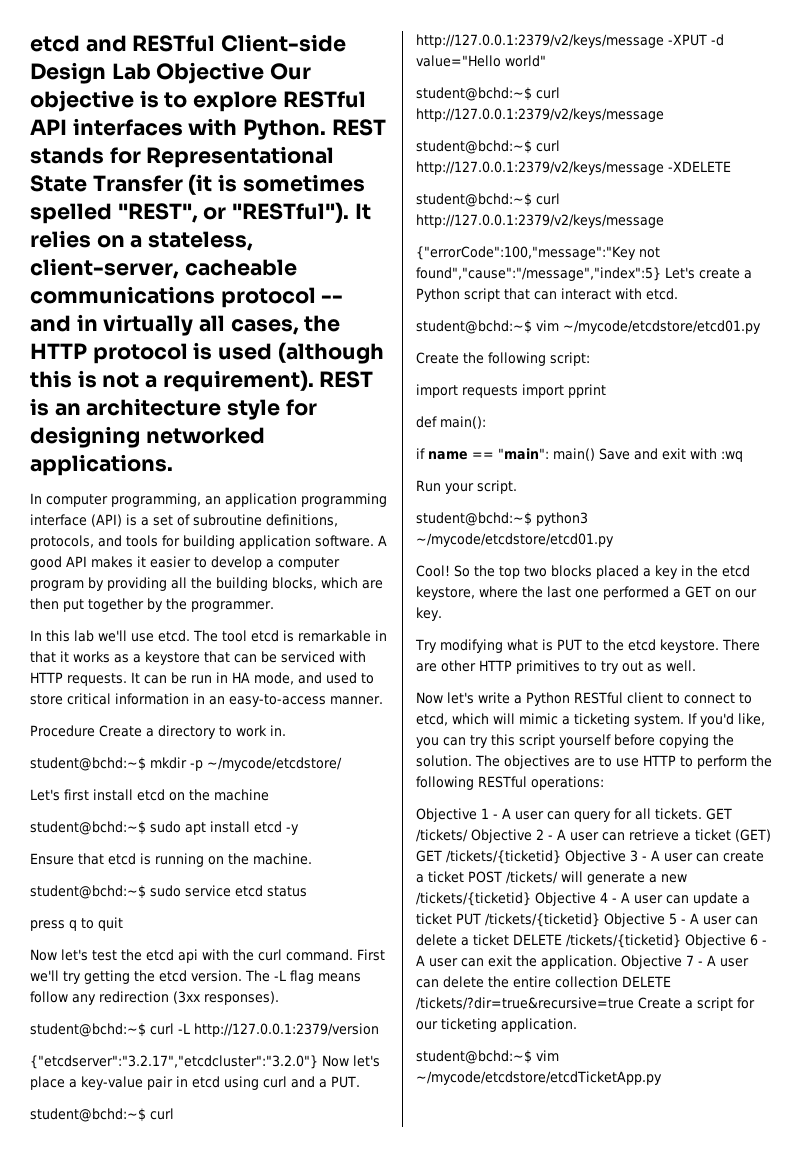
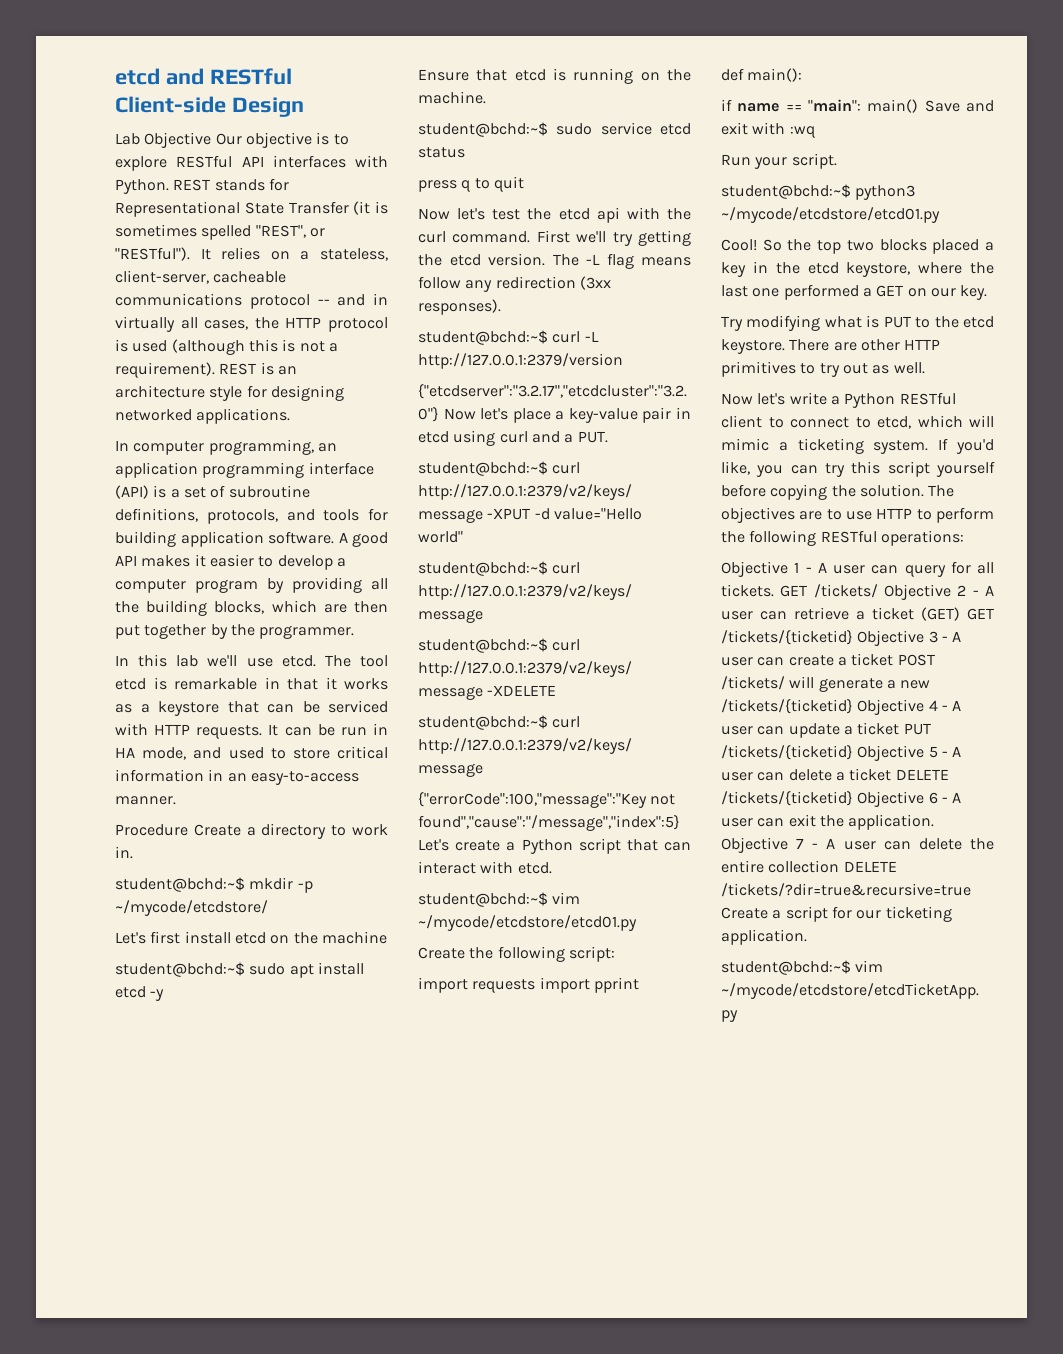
(106, 73) none -> (304, 107) //

